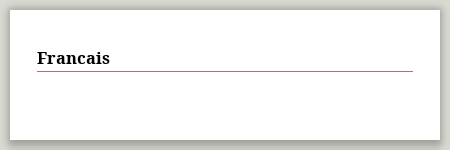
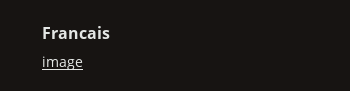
(110, 58) none -> [42,56,83,70] // image

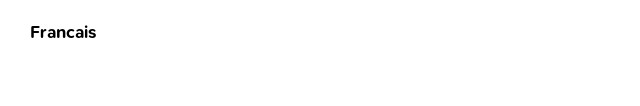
[42,56,83,70] // image -> (96, 32) none

